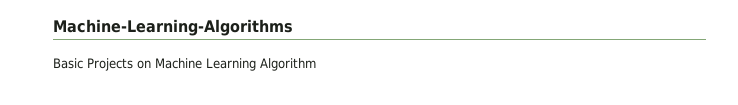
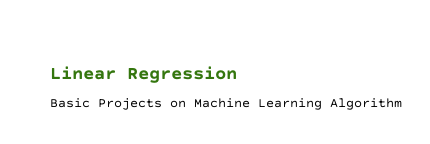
[53,19,293,36] Machine-Learning-Algorithms -> [50,66,237,83] Linear Regression

